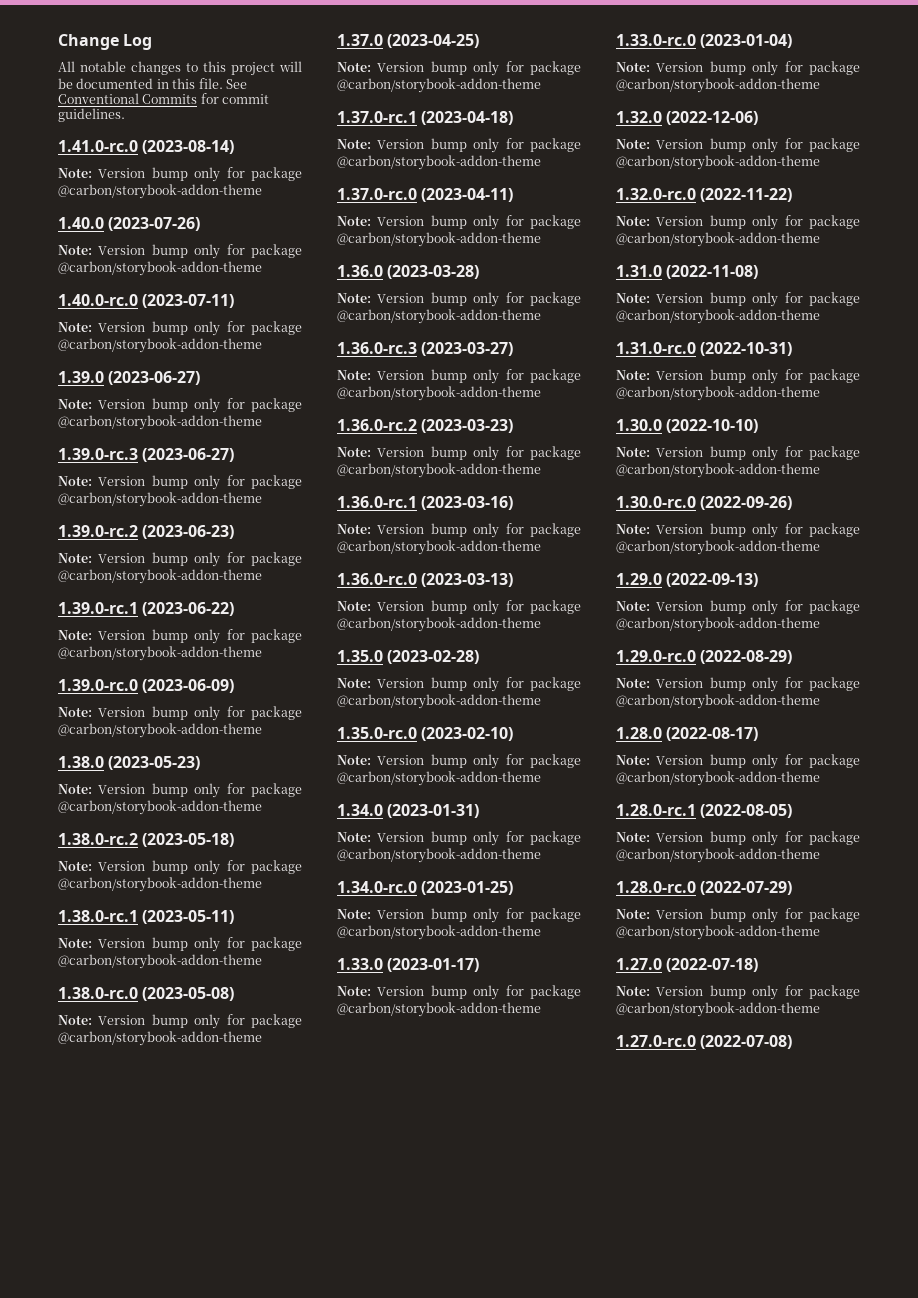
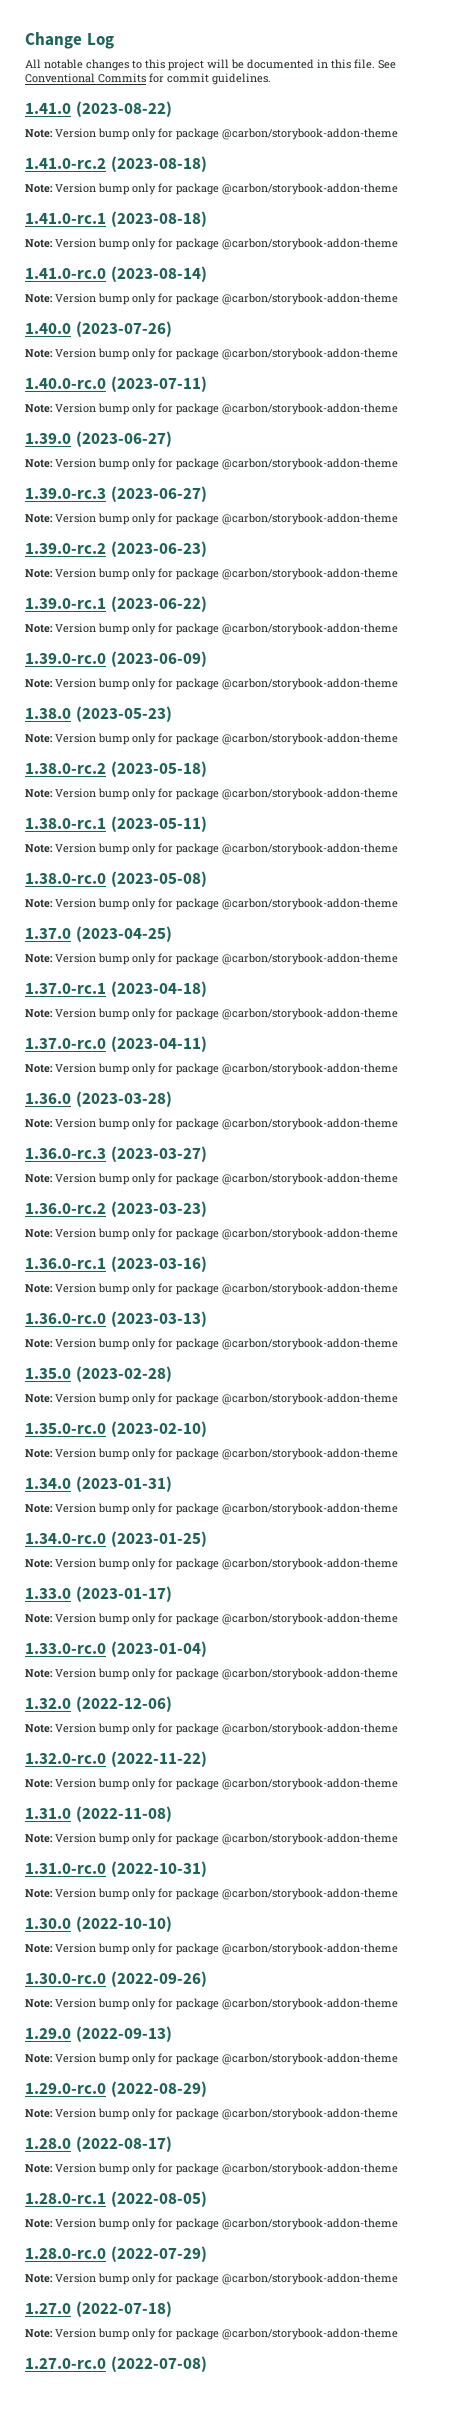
(125, 115) none -> [25,101,172,117] [25,128,398,140] [25,156,207,172] [25,183,398,195] [25,211,207,227] [25,238,398,250] // 1.41.0 (2023-08-22) // Note: Version bump only for package @carbon/storybook-addon-theme // 1.41.0-rc.2 (2023-08-18) // Note: Version bump only for package @carbon/storybook-addon-theme // 1.41.0-rc.1 (2023-08-18) // Note: Version bump only for package @carbon/storybook-addon-theme

